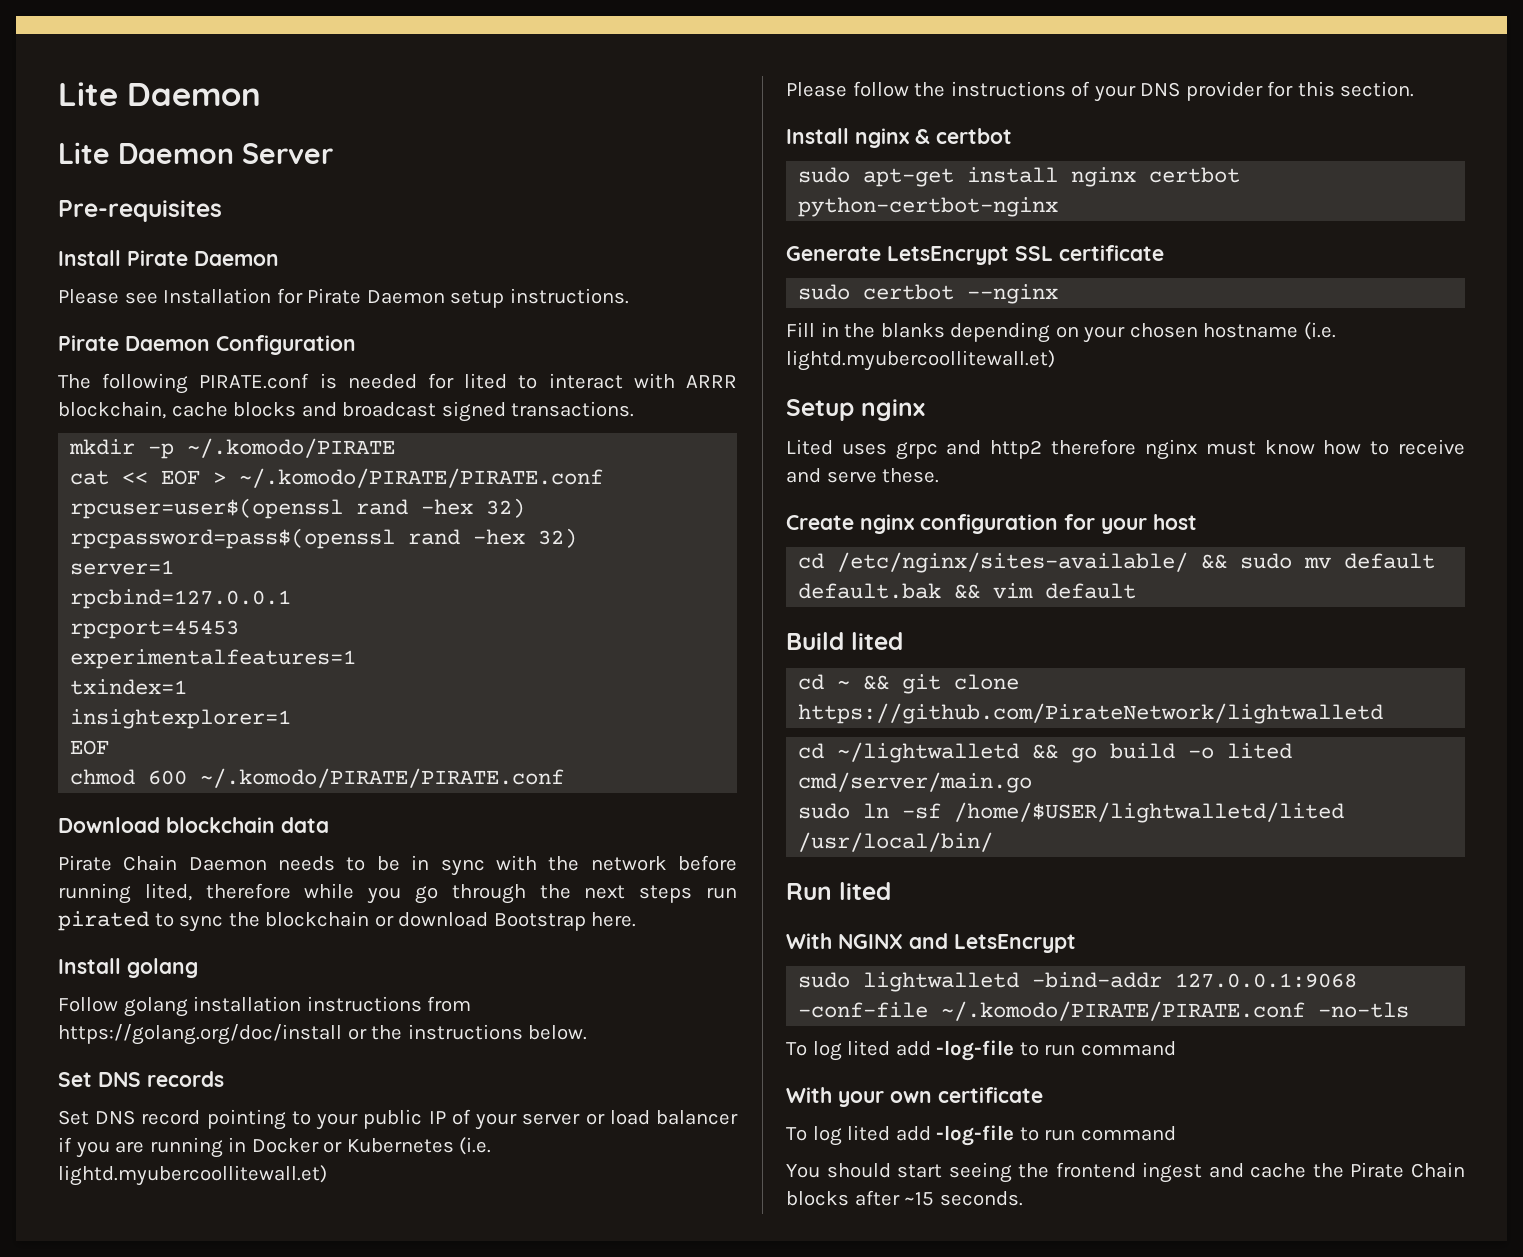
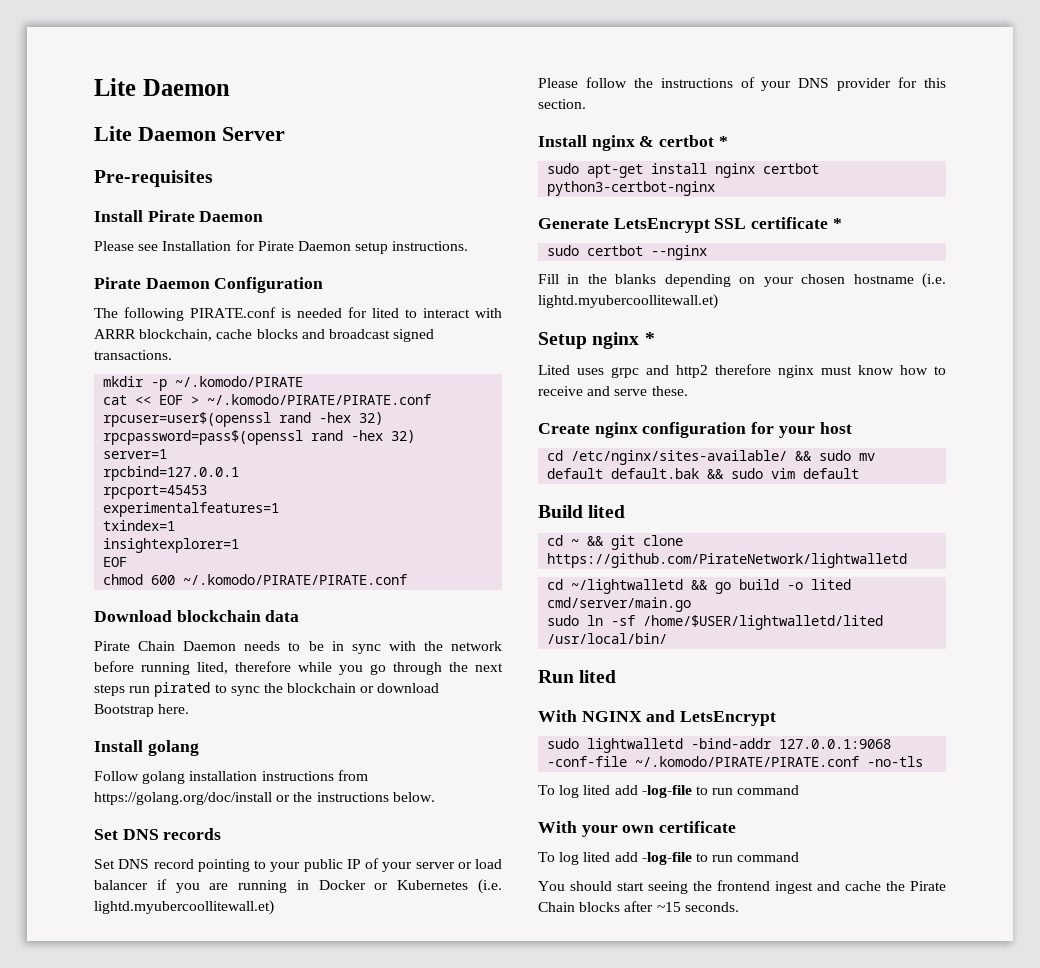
(1012, 136) none -> [718,136,728,147] *
[798,197,1059,217] python-certbot-nginx -> [547,181,716,196] python3-certbot-nginx
(1164, 253) none -> [832,218,842,229] *
(925, 410) none -> [644,332,655,345] *
(981, 591) none -> [731,468,764,479] sudo

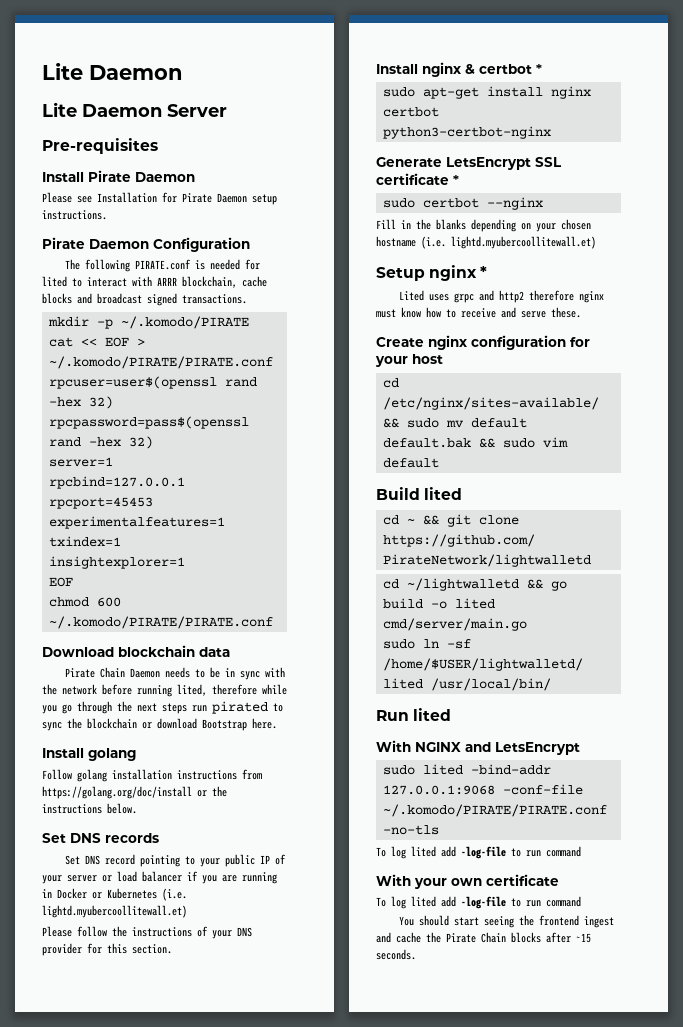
[587,738,684,753] lightwalletd -> [422,764,463,775] lited

